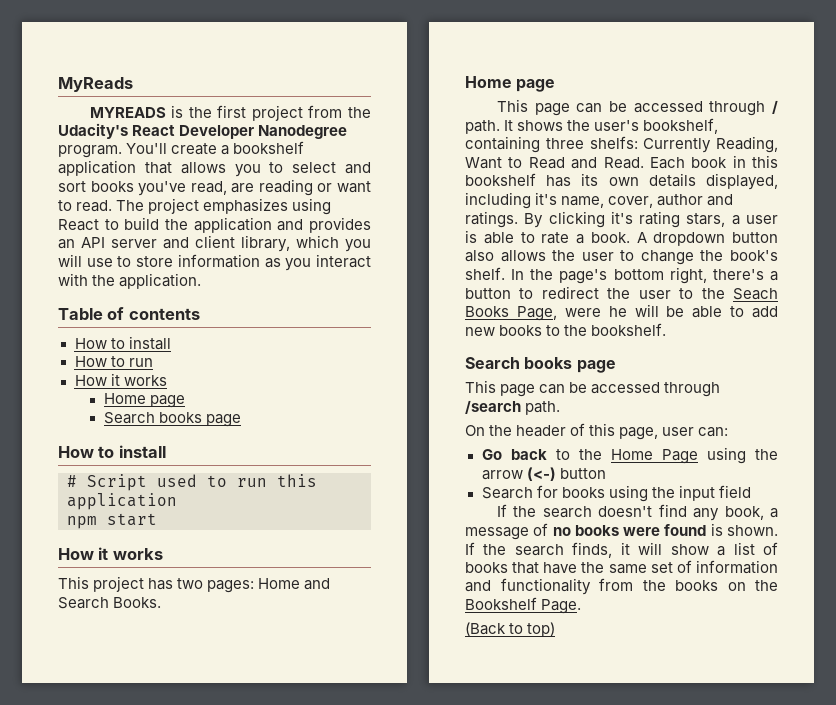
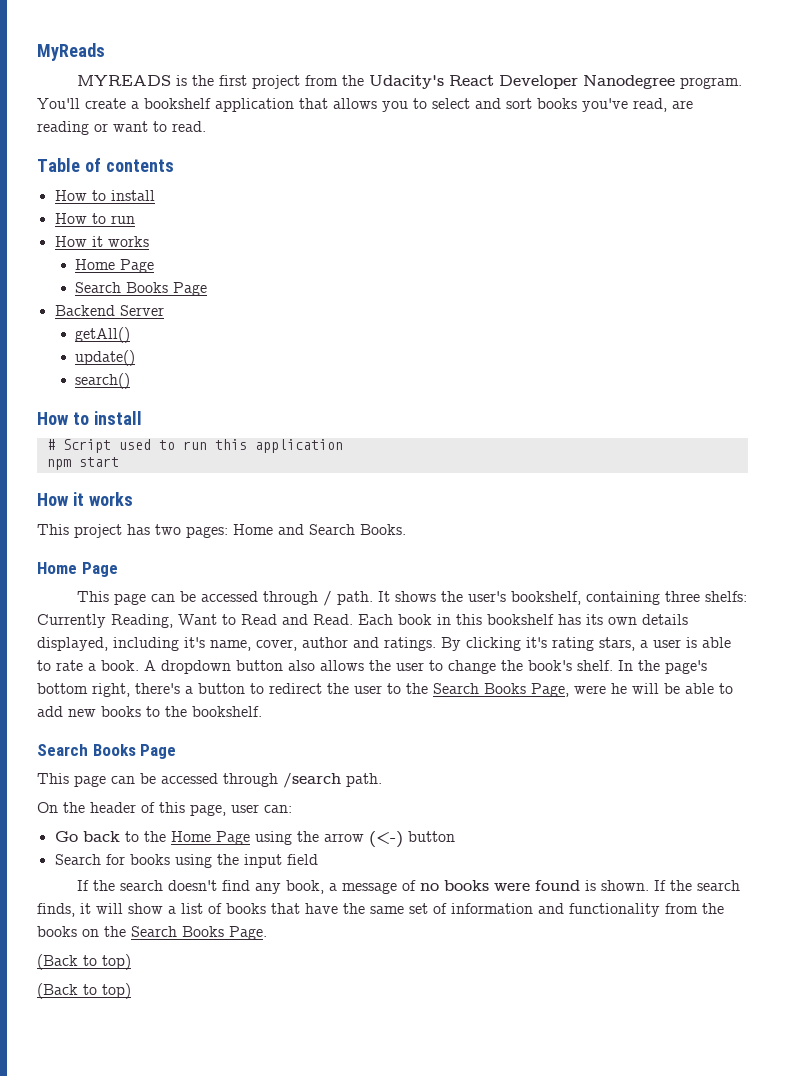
[116,198,332,215] [58,217,371,233] [58,235,371,252] [58,254,371,271] [58,273,202,289] The project emphasizes using React to build the application and provides an API server and client library, which you will use to store information as you interact with the application. -> (206, 126) none
[150,395,186,408] [103,412,242,427] page // Search books page -> [120,259,155,273] [75,282,208,296] [54,305,164,316] [75,327,131,343] [75,350,136,366] [75,373,131,389] Page // Search Books Page // Backend Server // getAll() // update() // search()
[516,79,556,92] page -> [81,562,118,577] Page
[733,288,778,300] Seach -> [433,683,479,694] Search
[524,357,616,373] books page -> [92,744,177,759] Books Page
[465,597,537,610] Bookshelf -> [131,926,224,937] Search Books
(556, 629) none -> [37,983,131,999] // (Back to top)

